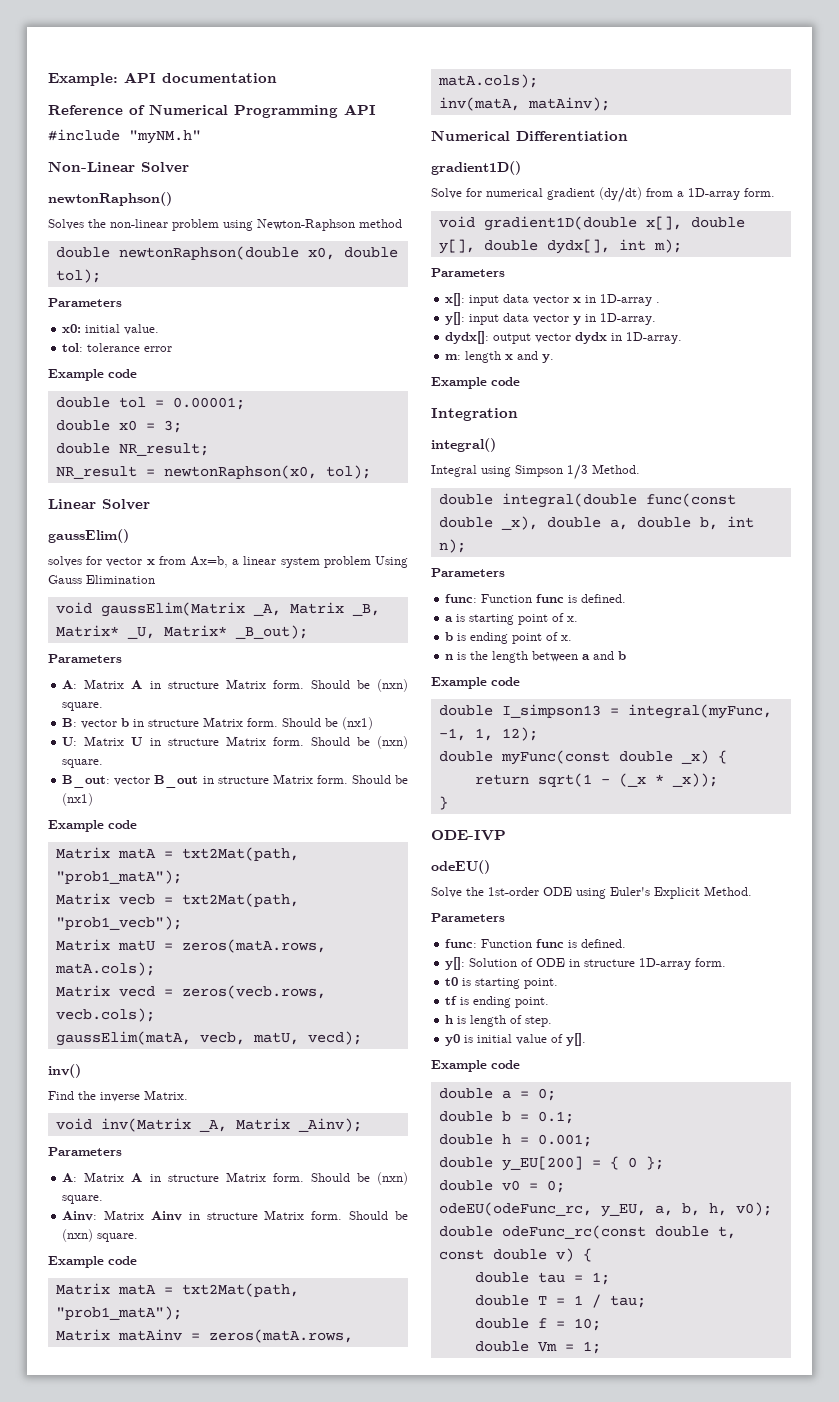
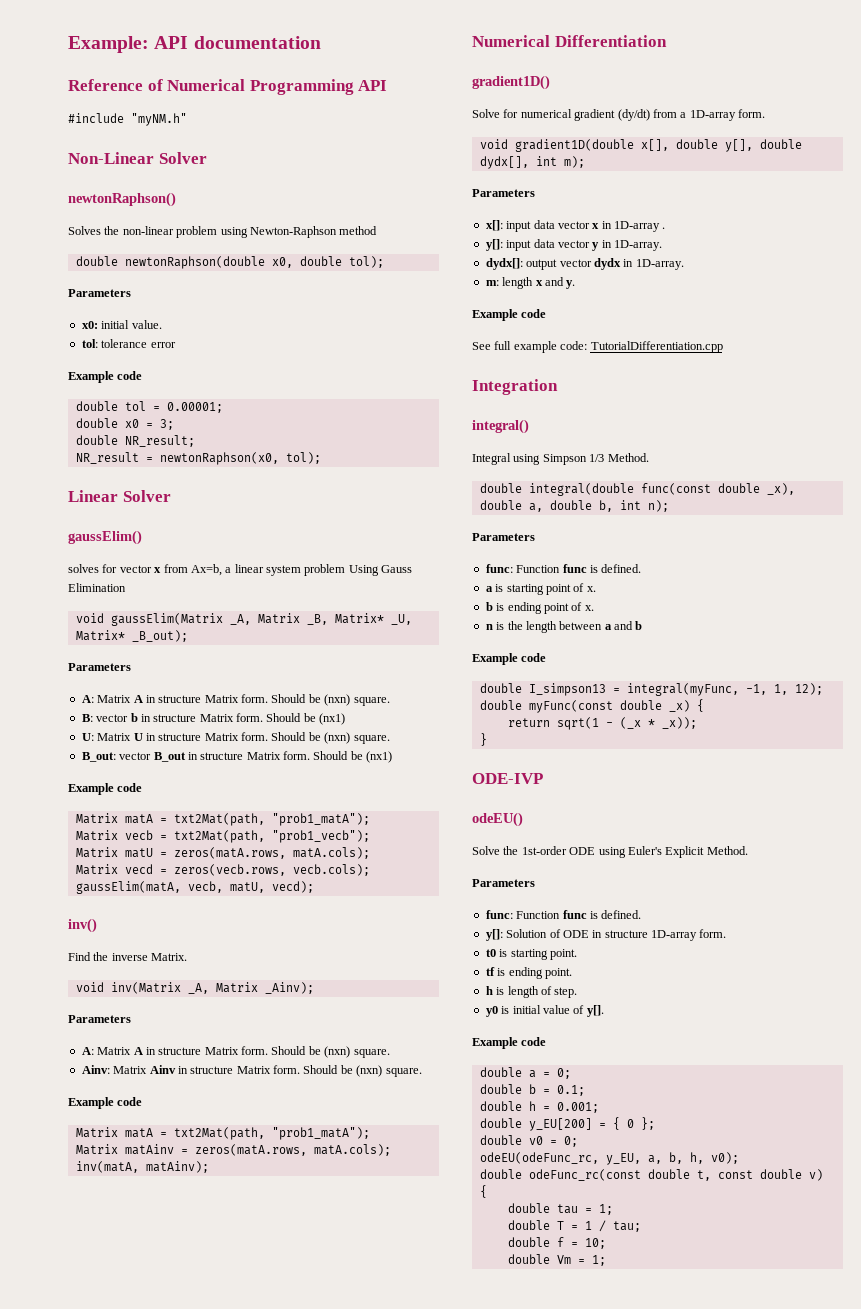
(520, 381) none -> [472,341,723,353] // See full example code: TutorialDifferentiation.cpp

